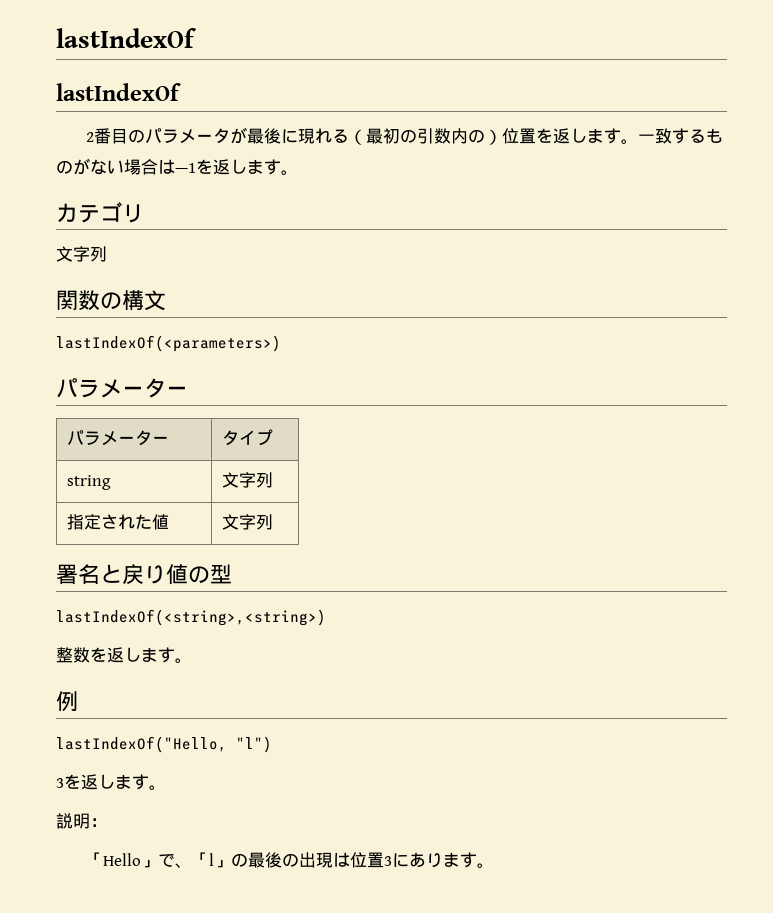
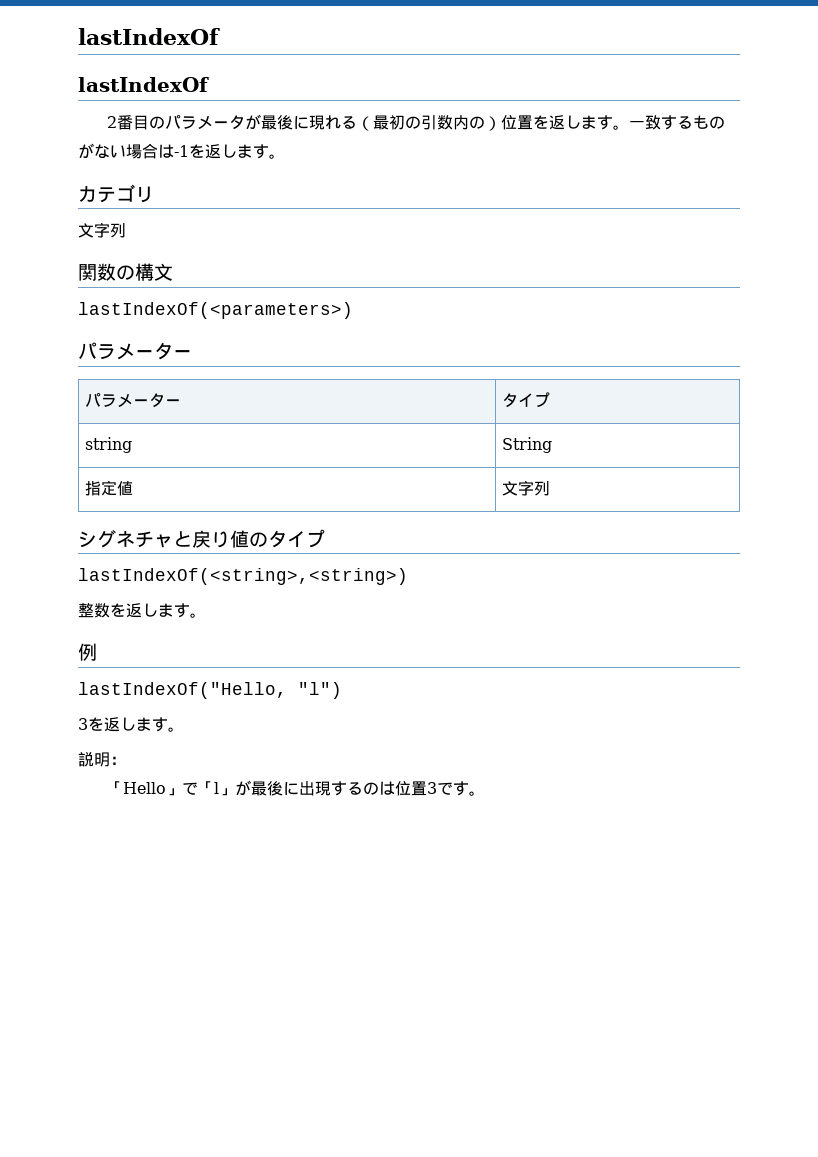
[175,163,196,173] —1 -> [174,145,189,157] -1
[222,472,274,488] 文字列 -> [502,437,553,453] String
[101,514,153,529] された -> (118, 488) none
[56,564,100,584] 署名 -> [78,530,173,548] シグネチャ
[210,564,232,584] 型 -> [268,529,325,548] タイプ
[175,863,193,868] 、 -> (199, 788) none
[231,852,334,868] の最後の出現 -> [235,780,380,796] が最後に出現するの
[392,852,461,868] にありま -> [437,782,454,795] で

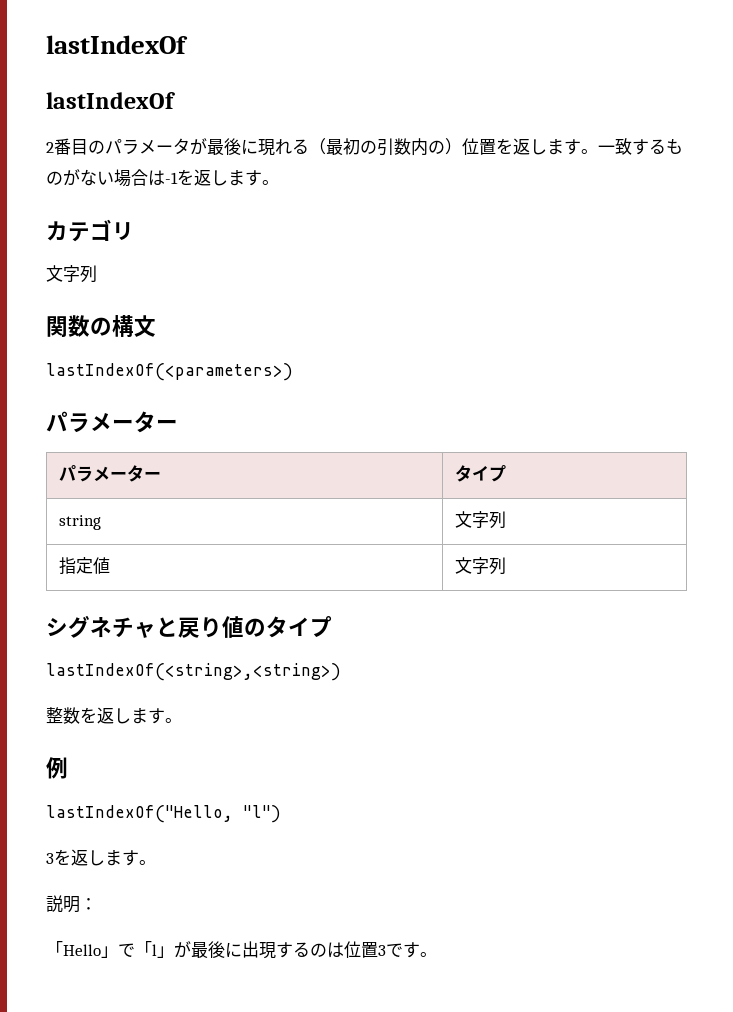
[502,437,553,453] String -> [454,511,506,529] 文字列

